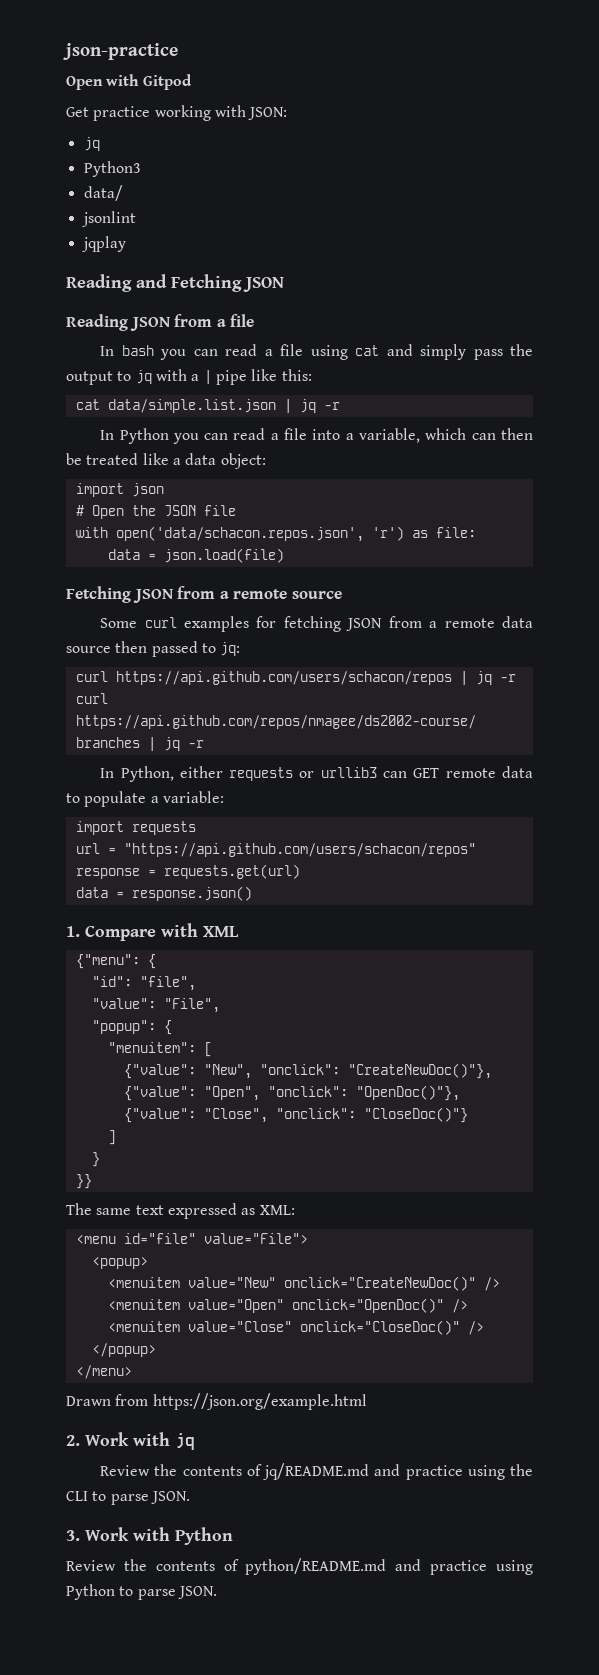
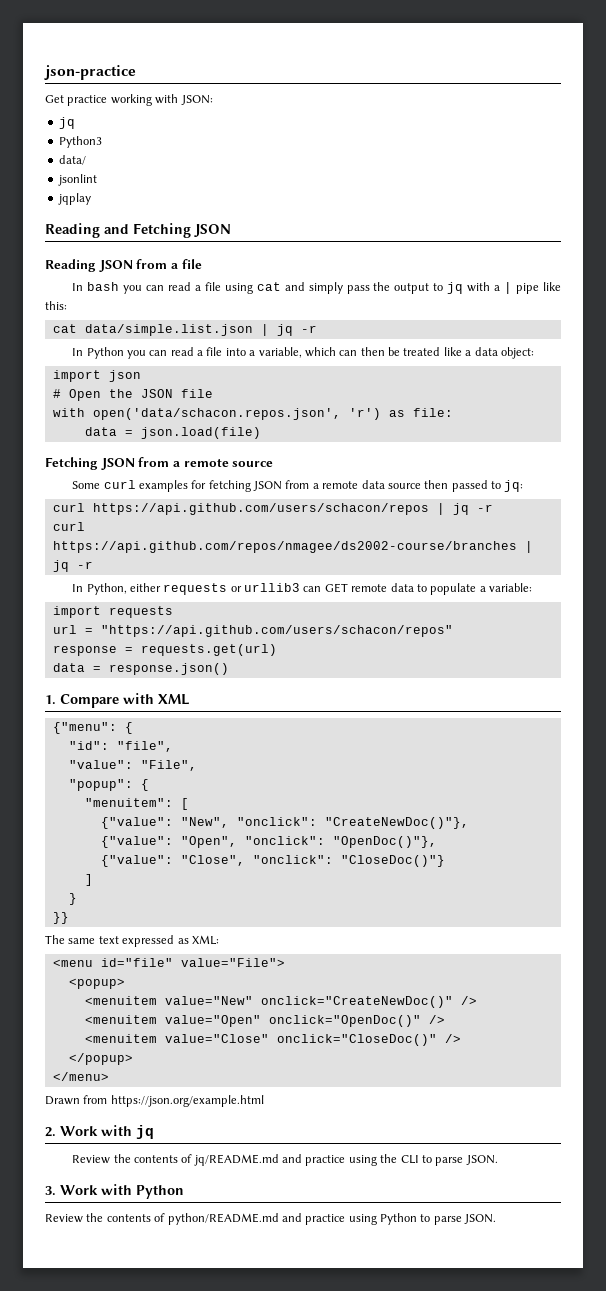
[66,74,192,90] // Open with Gitpod -> (136, 72) none

